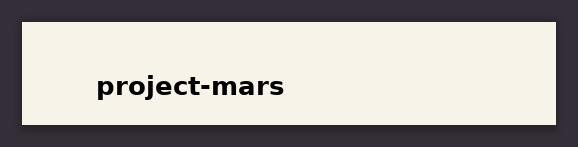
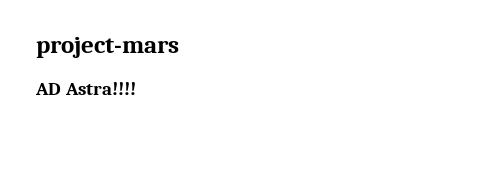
(284, 87) none -> [35,82,136,95] // AD Astra!!!!

